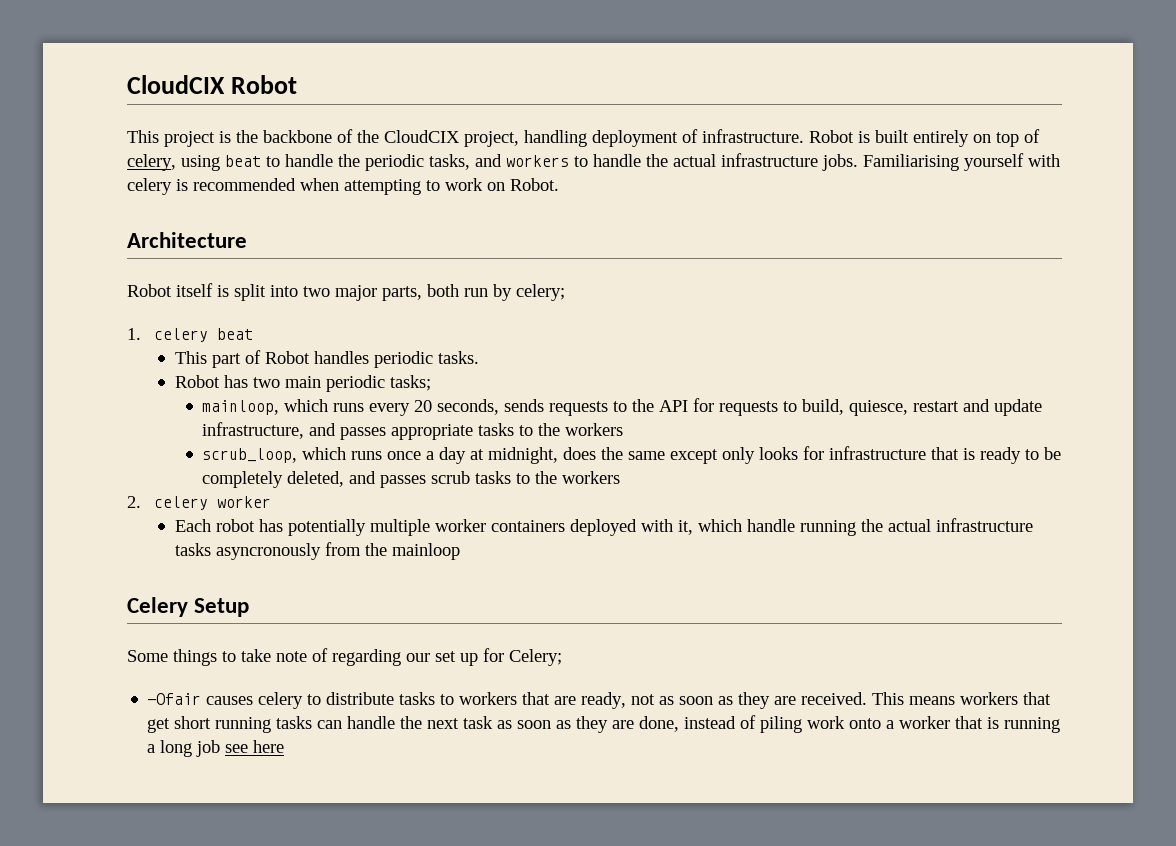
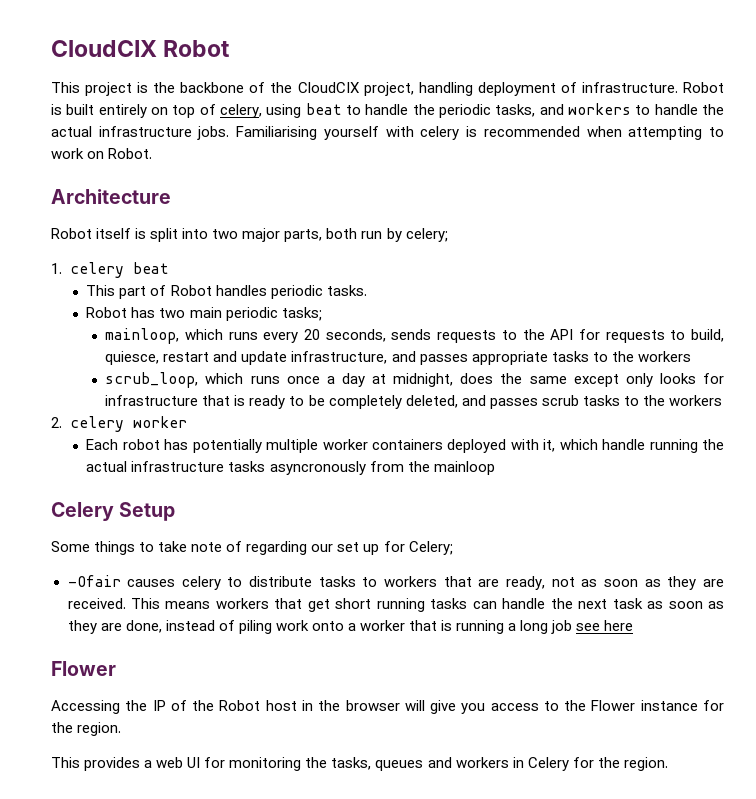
(285, 746) none -> [51,661,116,676] [51,700,725,714] [51,722,122,736] [51,757,668,771] // Flower // Accessing the IP of the Robot host in the browser will give you access to the Flower instance for the region. // This provides a web UI for monitoring the tasks, queues and workers in Celery for the region.

